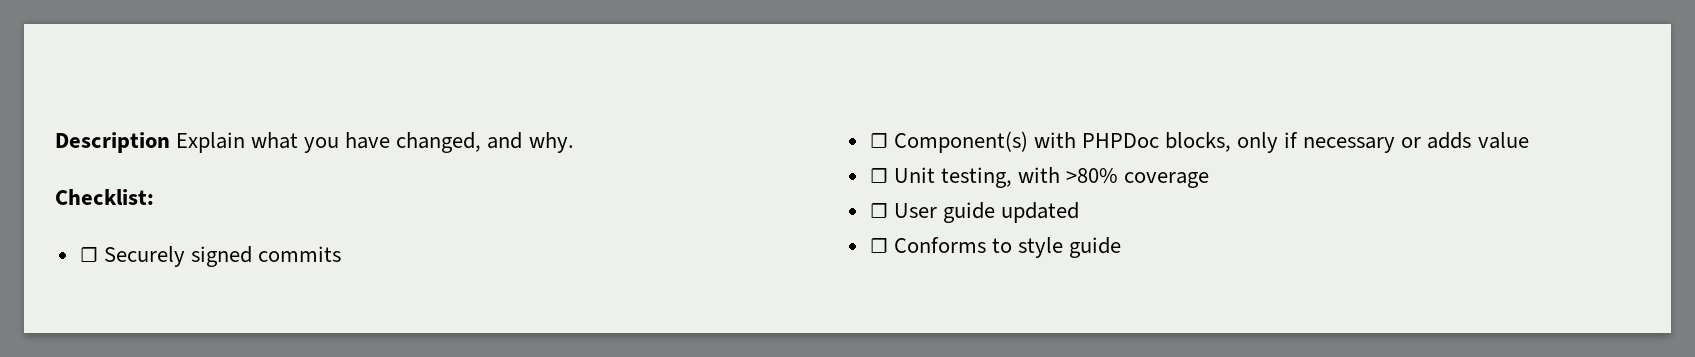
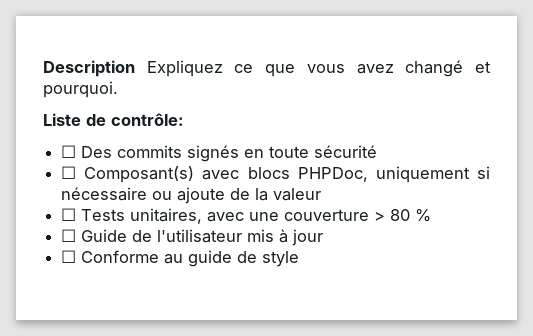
[176,132,574,153] [55,189,154,205] [79,246,252,267] Explain what you have changed, and why. // Checklist: // ☐ Securely signed -> [146,60,492,77] [43,81,118,98] [43,113,184,126] [61,145,113,158] Expliquez ce que vous avez changé et pourquoi. // Liste de contrôle: // ☐ Des
[869,131,1529,153] [869,167,1210,188] [869,202,1079,223] [869,237,1122,258] // ☐ Component(s) with PHPDoc blocks, only if necessary or adds value // ☐ Unit testing, with >80% coverage // ☐ User guide updated // ☐ Conforms to style guide -> [187,145,378,162] [61,166,490,183] [61,187,322,204] [61,208,432,224] [61,229,324,246] [61,250,300,267] signés en toute sécurité // ☐ Composant(s) avec blocs PHPDoc, uniquement si nécessaire ou ajoute de la valeur // ☐ Tests unitaires, avec une couverture > 80 % // ☐ Guide de l'utilisateur mis à jour // ☐ Conforme au guide de style

